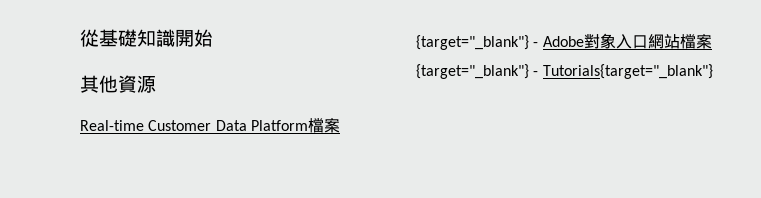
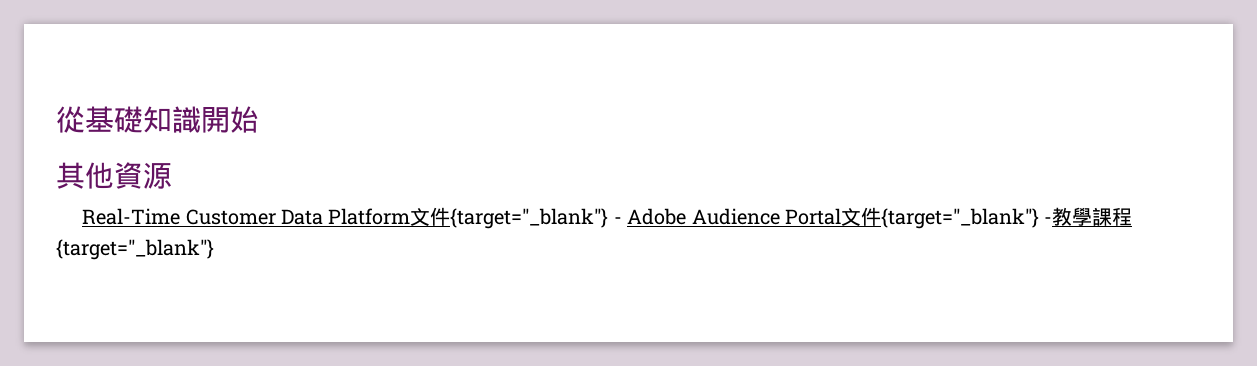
[80,120,144,131] Real-time -> [82,208,181,225] Real-Time
[307,118,340,133] 檔案 -> [410,207,451,226] 文件
[583,33,712,49] [416,64,713,79] 對象入口網站檔案{target="_blank"} - Tutorials{target="_blank"} -> [691,207,1133,229] [56,239,214,260] Audience Portal文件{target="_blank"} -教學課程{target="_blank"}

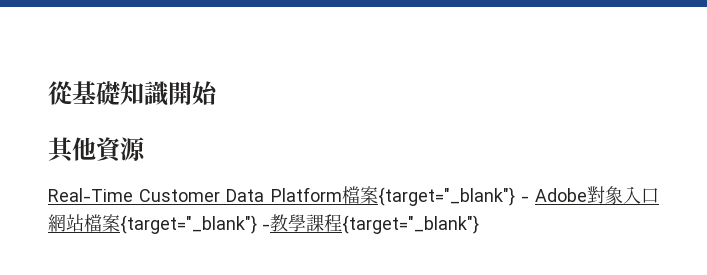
[410,207,451,226] 文件 -> [341,186,378,204] 檔案
[691,207,881,226] Audience Portal文件 -> [587,186,659,204] [48,214,120,232] 對象入口網站檔案

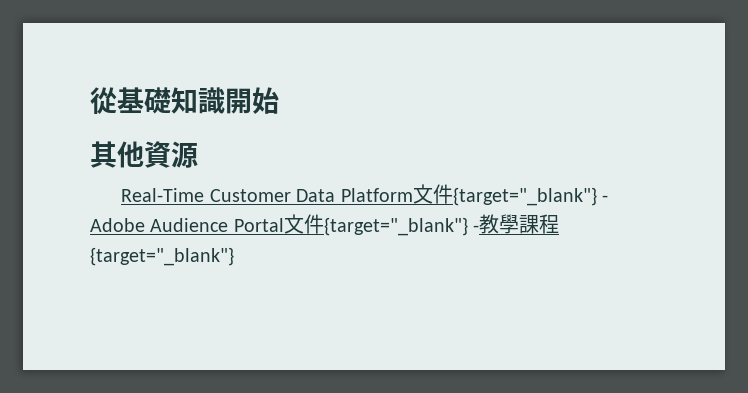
[341,186,378,204] 檔案 -> [412,184,453,204] 文件
[587,186,659,204] [48,214,120,232] 對象入口網站檔案 -> [150,214,324,234] Audience Portal文件

